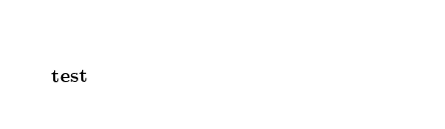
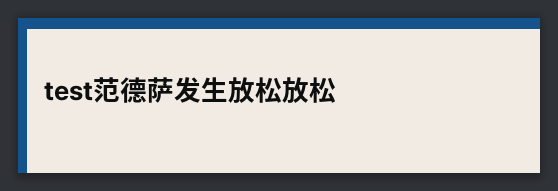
(89, 76) none -> [93,77,336,103] 范德萨发生放松放松

